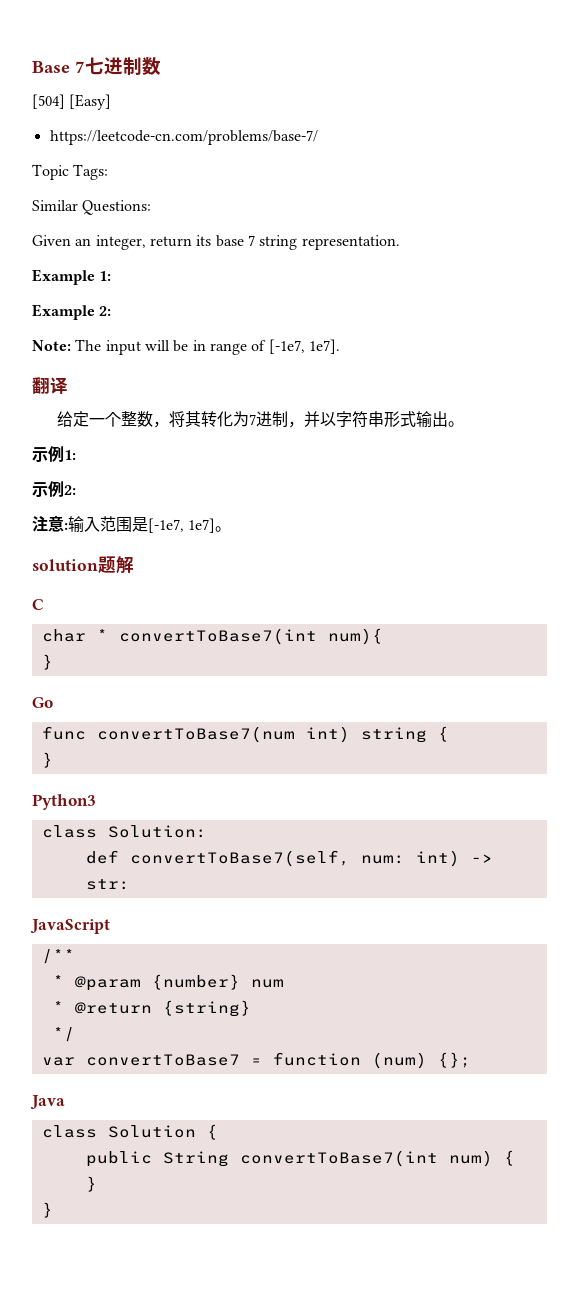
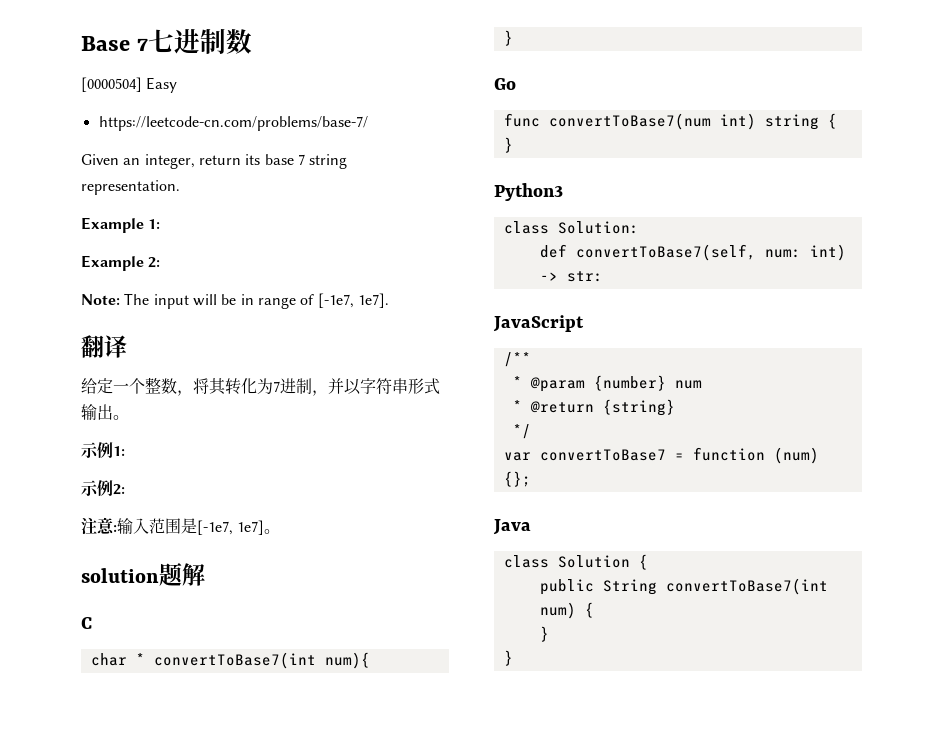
[32,94,112,110] [504] [Easy] -> [81,77,178,93] [0000504] Easy
[32,164,109,180] [32,200,152,215] // Topic Tags: // Similar Questions: -> (368, 123) none

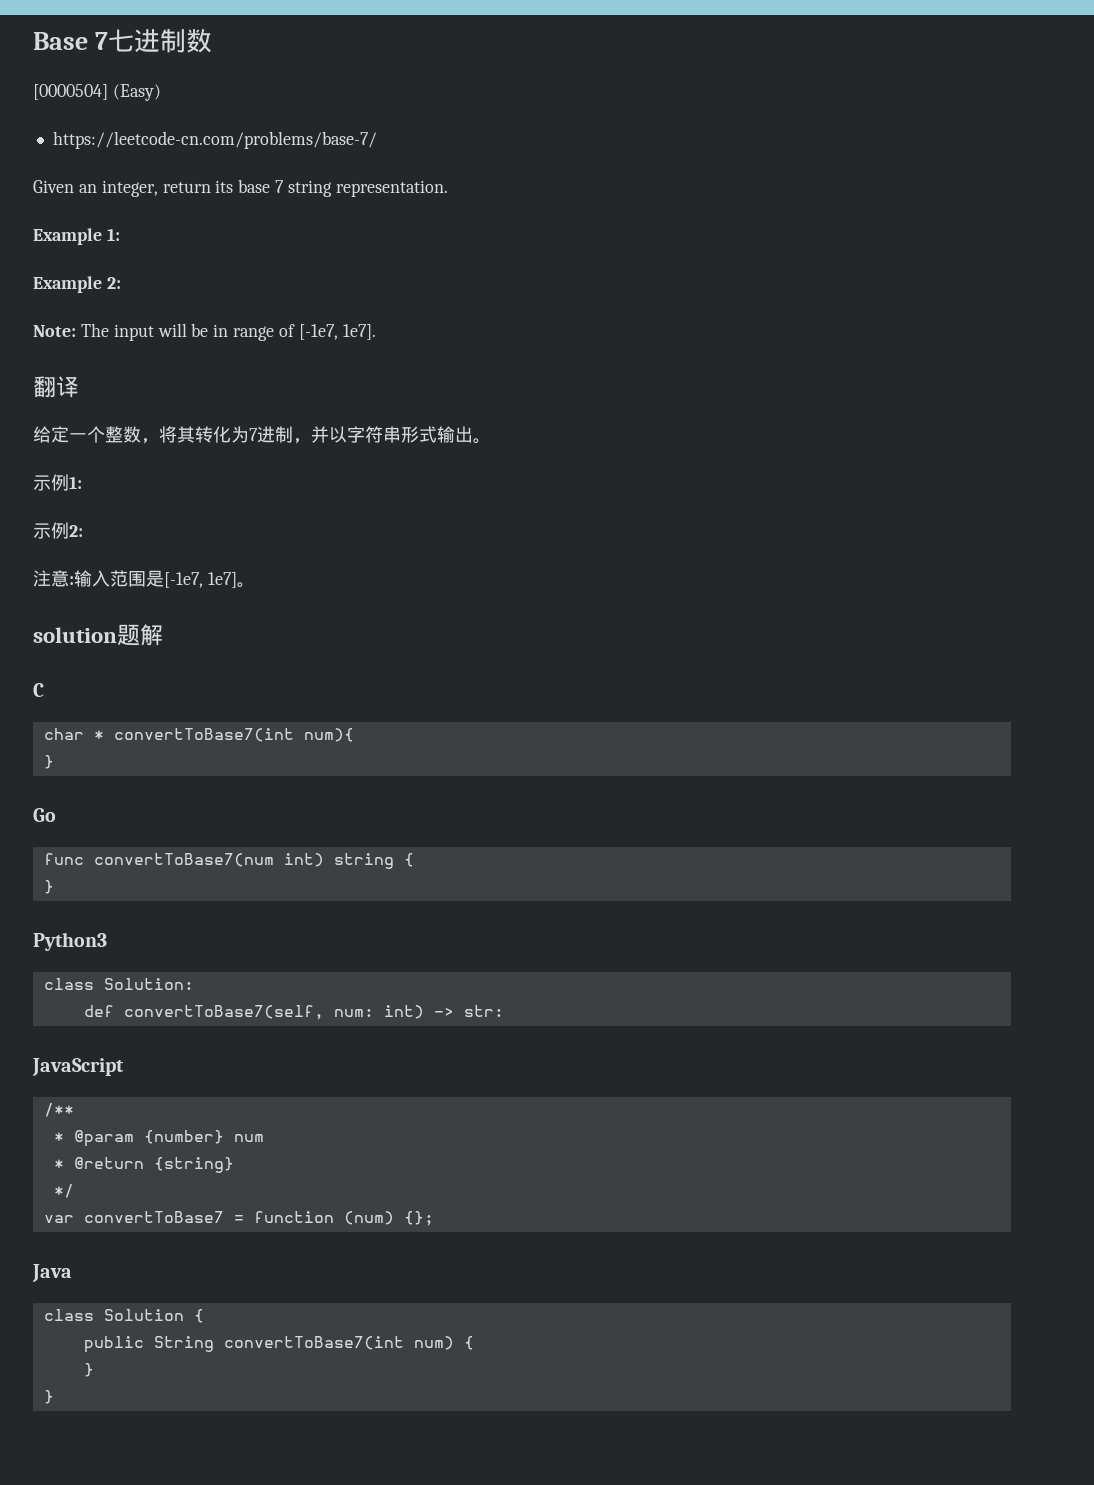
[146,77,178,93] Easy -> [112,84,161,101] (Easy)

